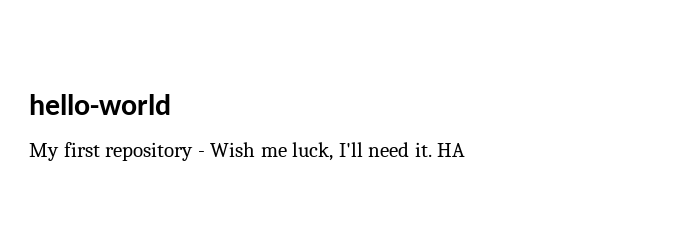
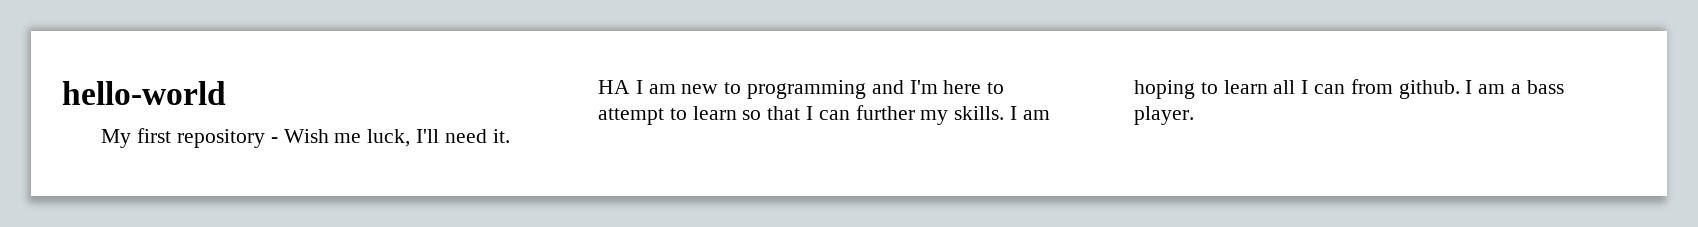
(466, 150) none -> [635,80,1005,99] [598,105,1050,125] [1134,79,1564,99] [1134,106,1194,125] I am new to programming and I'm here to attempt to learn so that I can further my skills. I am hoping to learn all I can from github. I am a bass player.

